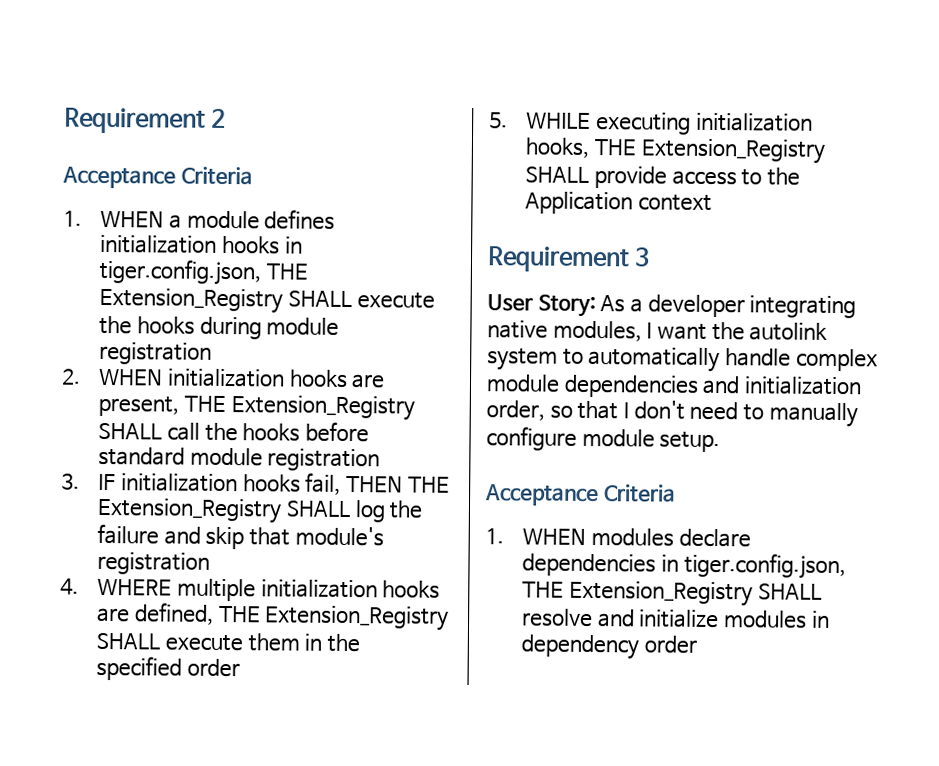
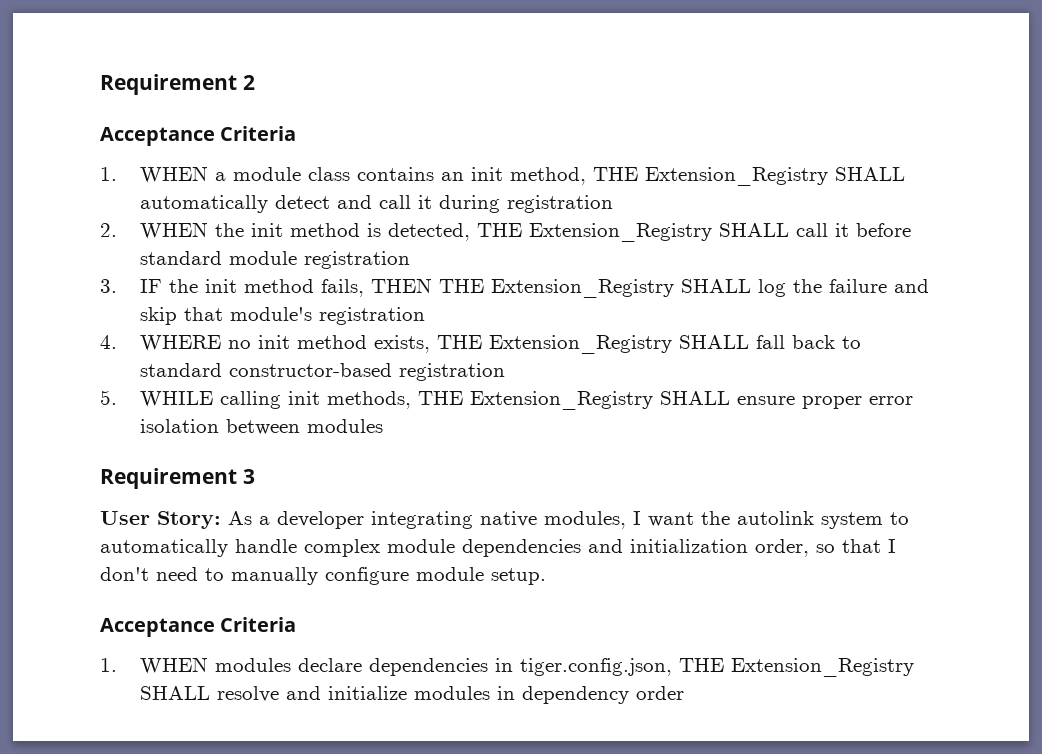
[264,209,336,230] [100,234,303,255] [99,258,308,286] [99,287,435,314] [99,315,340,340] [99,341,213,365] [61,367,386,389] [98,395,180,417] defines initialization hooks in tiger.config.json, THE Extension_Registry SHALL execute the hooks during module registration // 2. WHEN initialization hooks are present, -> [308,167,906,186] [140,195,614,213] [100,222,471,241] class contains an init method, THE Extension_Registry SHALL automatically detect and call it during registration // 2. WHEN the init method is detected,
[204,422,301,442] the hooks -> [835,223,850,237] it
[120,472,342,495] initialization hooks fail, -> [169,279,365,297] the init method fails,
[176,578,441,602] [97,602,450,631] [96,632,360,653] [96,655,240,681] [489,112,813,135] [525,137,826,164] [525,166,800,189] [525,191,712,215] multiple initialization hooks are defined, THE Extension_Registry SHALL execute them in the specified order // 5. WHILE executing initialization hooks, THE Extension_Registry SHALL provide access to the Application context -> [228,335,862,354] [140,363,506,381] [100,390,914,410] [140,419,384,435] no init method exists, THE Extension_Registry SHALL fall back to standard constructor-based registration // 5. WHILE calling init methods, THE Extension_Registry SHALL ensure proper error isolation between modules

